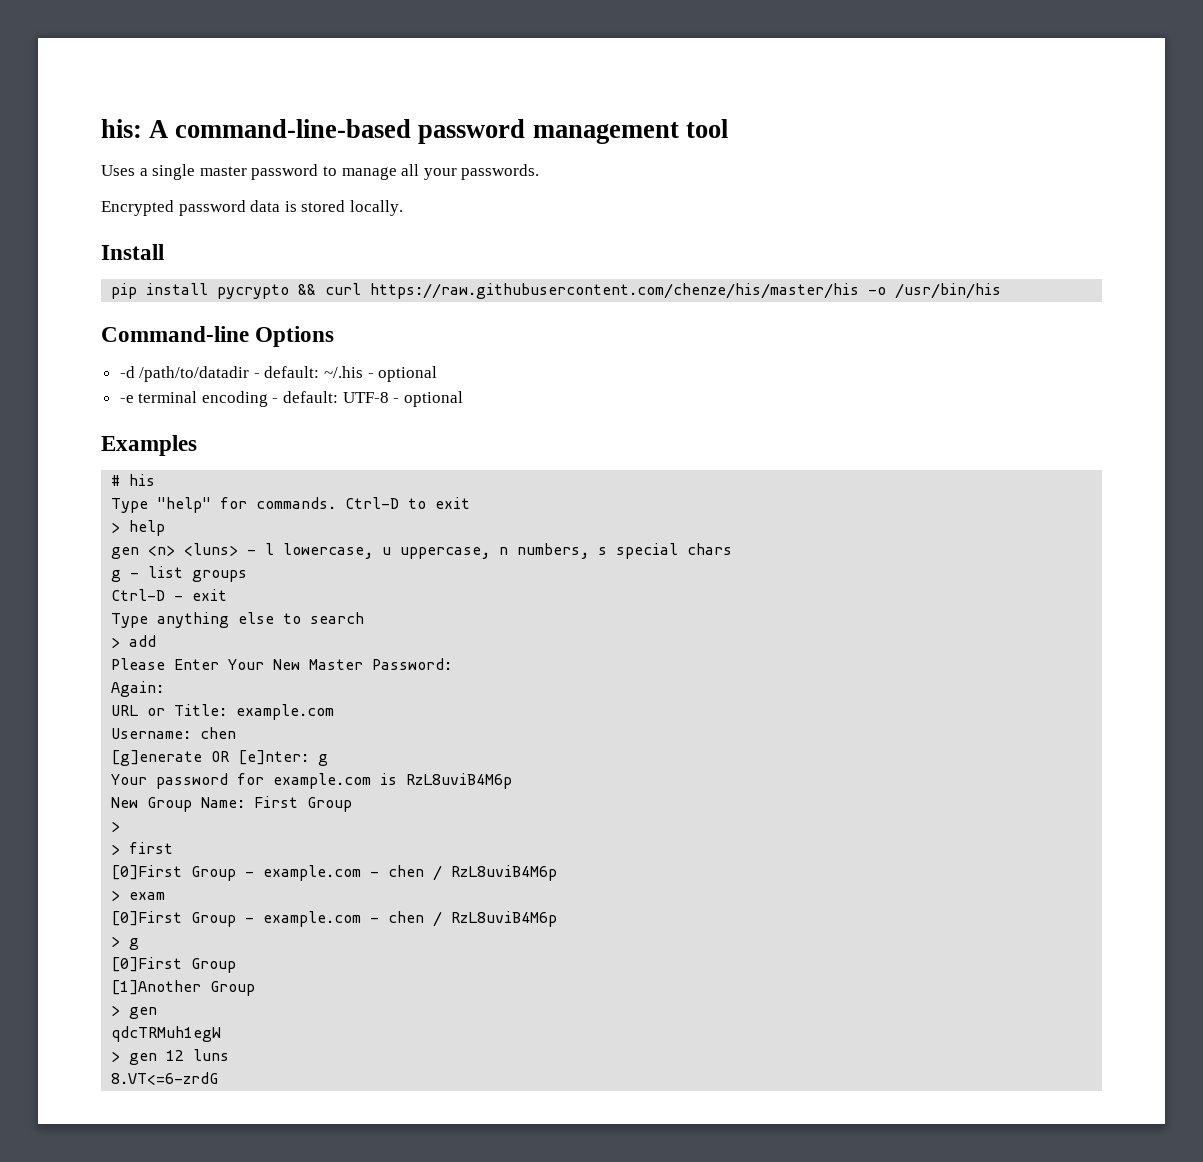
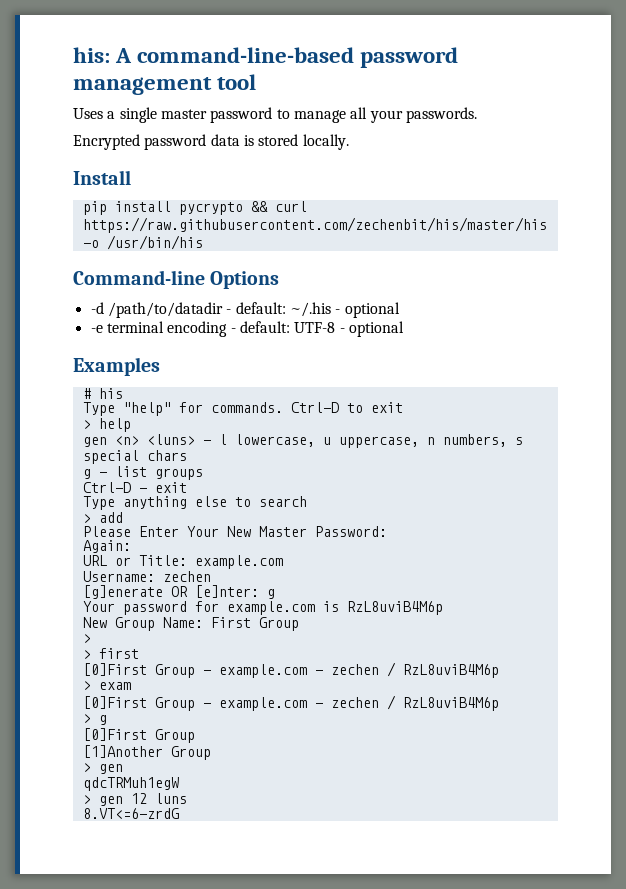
[370,283,860,299] https://raw.githubusercontent.com/chenze/his/master/his -> [82,217,547,233] https://raw.githubusercontent.com/zechenbit/his/master/his
[200,727,237,739] chen -> [162,571,211,582] zechen
[388,865,425,877] chen -> [330,664,379,675] zechen
[388,911,425,923] chen -> [330,697,379,708] zechen

